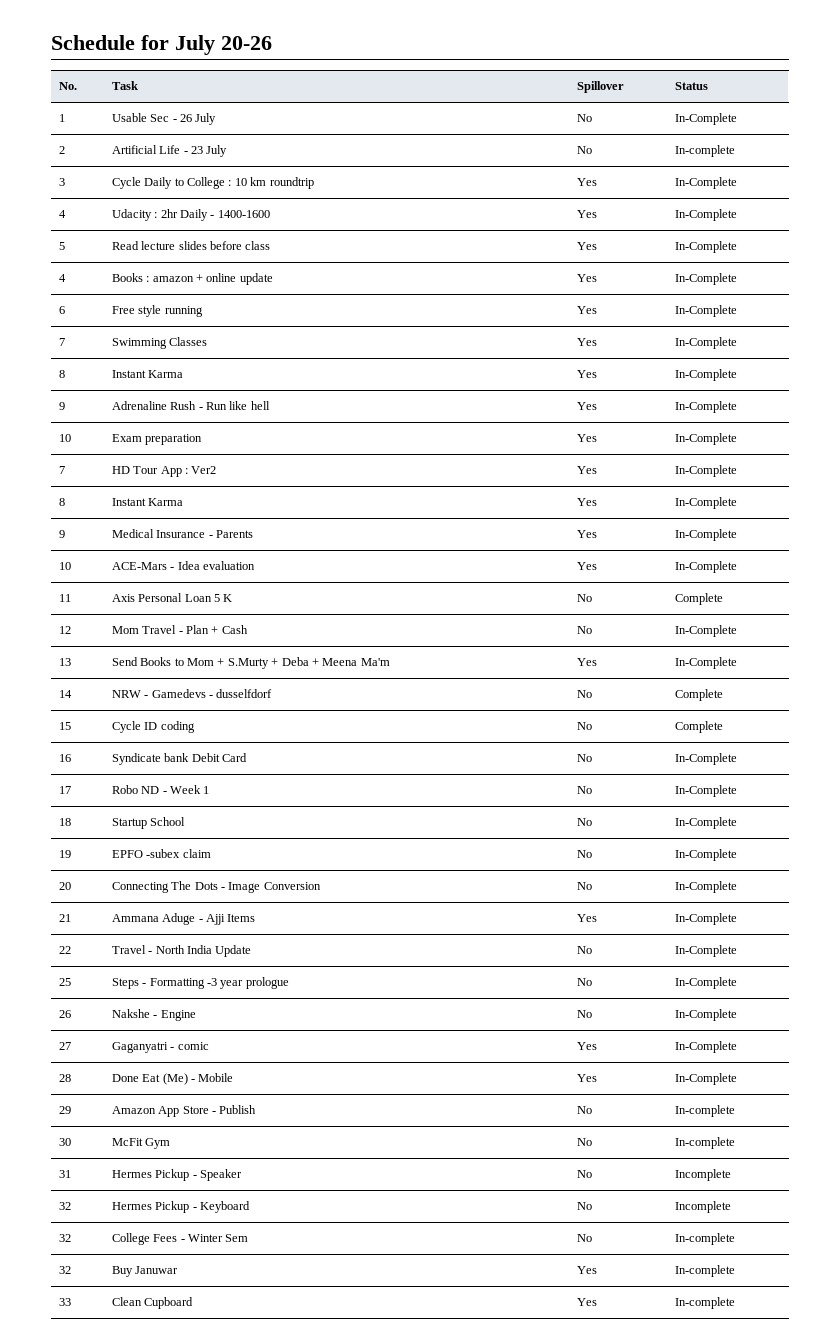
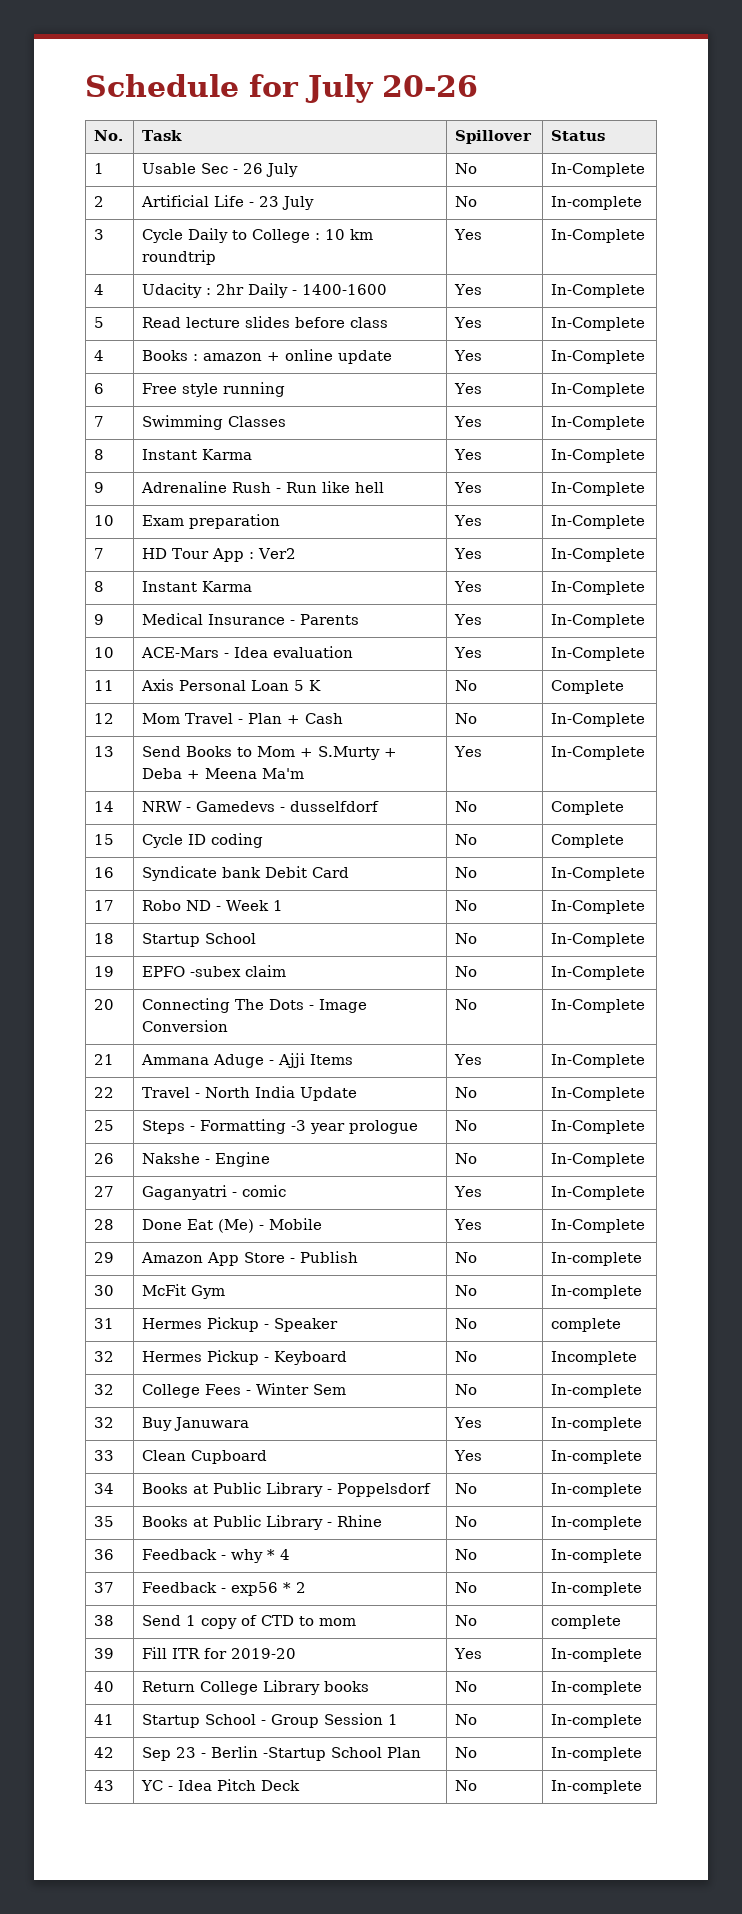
[674,1169,731,1181] Incomplete -> [551,1318,622,1332] complete
[135,1266,179,1274] Januwar -> [174,1417,250,1431] Januwara
(735, 1303) none -> [94,1483,115,1494] [142,1482,432,1497] [455,1483,478,1494] [551,1483,643,1497] [94,1516,115,1527] [142,1515,383,1530] [455,1516,478,1527] [551,1516,643,1530] [94,1549,115,1560] [142,1549,291,1563] [455,1549,478,1560] [551,1549,643,1563] [94,1582,115,1593] [142,1582,307,1596] [455,1582,478,1593] [551,1582,643,1596] [94,1615,115,1626] [142,1615,357,1629] [455,1615,478,1626] [551,1615,622,1629] [94,1648,115,1659] [142,1647,297,1659] [454,1648,483,1659] [551,1648,643,1662] [94,1681,115,1692] [142,1680,370,1695] [455,1681,478,1692] [551,1681,643,1695] [94,1714,115,1725] [142,1713,399,1728] [455,1714,478,1725] [551,1714,643,1728] [94,1747,115,1758] [142,1746,422,1761] [455,1747,478,1758] [551,1747,643,1761] [94,1780,115,1791] [141,1779,301,1791] [455,1780,478,1791] [551,1780,643,1794] // 34 | Books at Public Library - Poppelsdorf | No | In-complete // 35 | Books at Public Library - Rhine | No | In-complete // 36 | Feedback - why * 4 | No | In-complete // 37 | Feedback - exp56 * 2 | No | In-complete // 38 | Send 1 copy of CTD to mom | No | complete // 39 | Fill ITR for 2019-20 | Yes | In-complete // 40 | Return College Library books | No | In-complete // 41 | Startup School - Group Session 1 | No | In-complete // 42 | Sep 23 - Berlin -Startup School Plan | No | In-complete // 43 | YC - Idea Pitch Deck | No | In-complete

